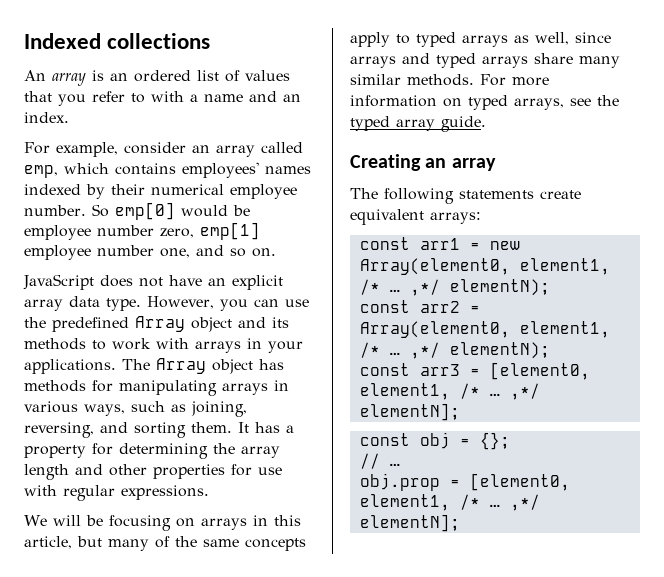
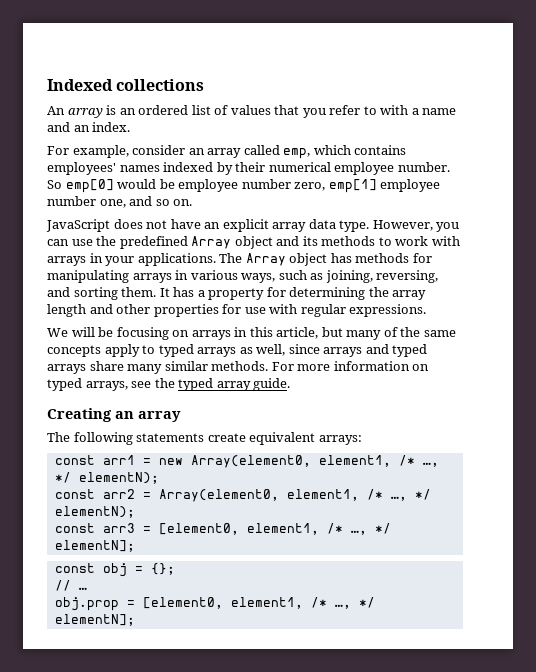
[389,279,440,296] … ,*/ -> [422,462,439,467] [54,472,71,483] …, */
[389,342,440,359] … ,*/ -> [390,489,431,501] …, */
[489,383,540,400] … ,*/ -> [350,523,391,535] …, */
[489,494,540,511] … ,*/ -> [334,597,375,609] …, */

